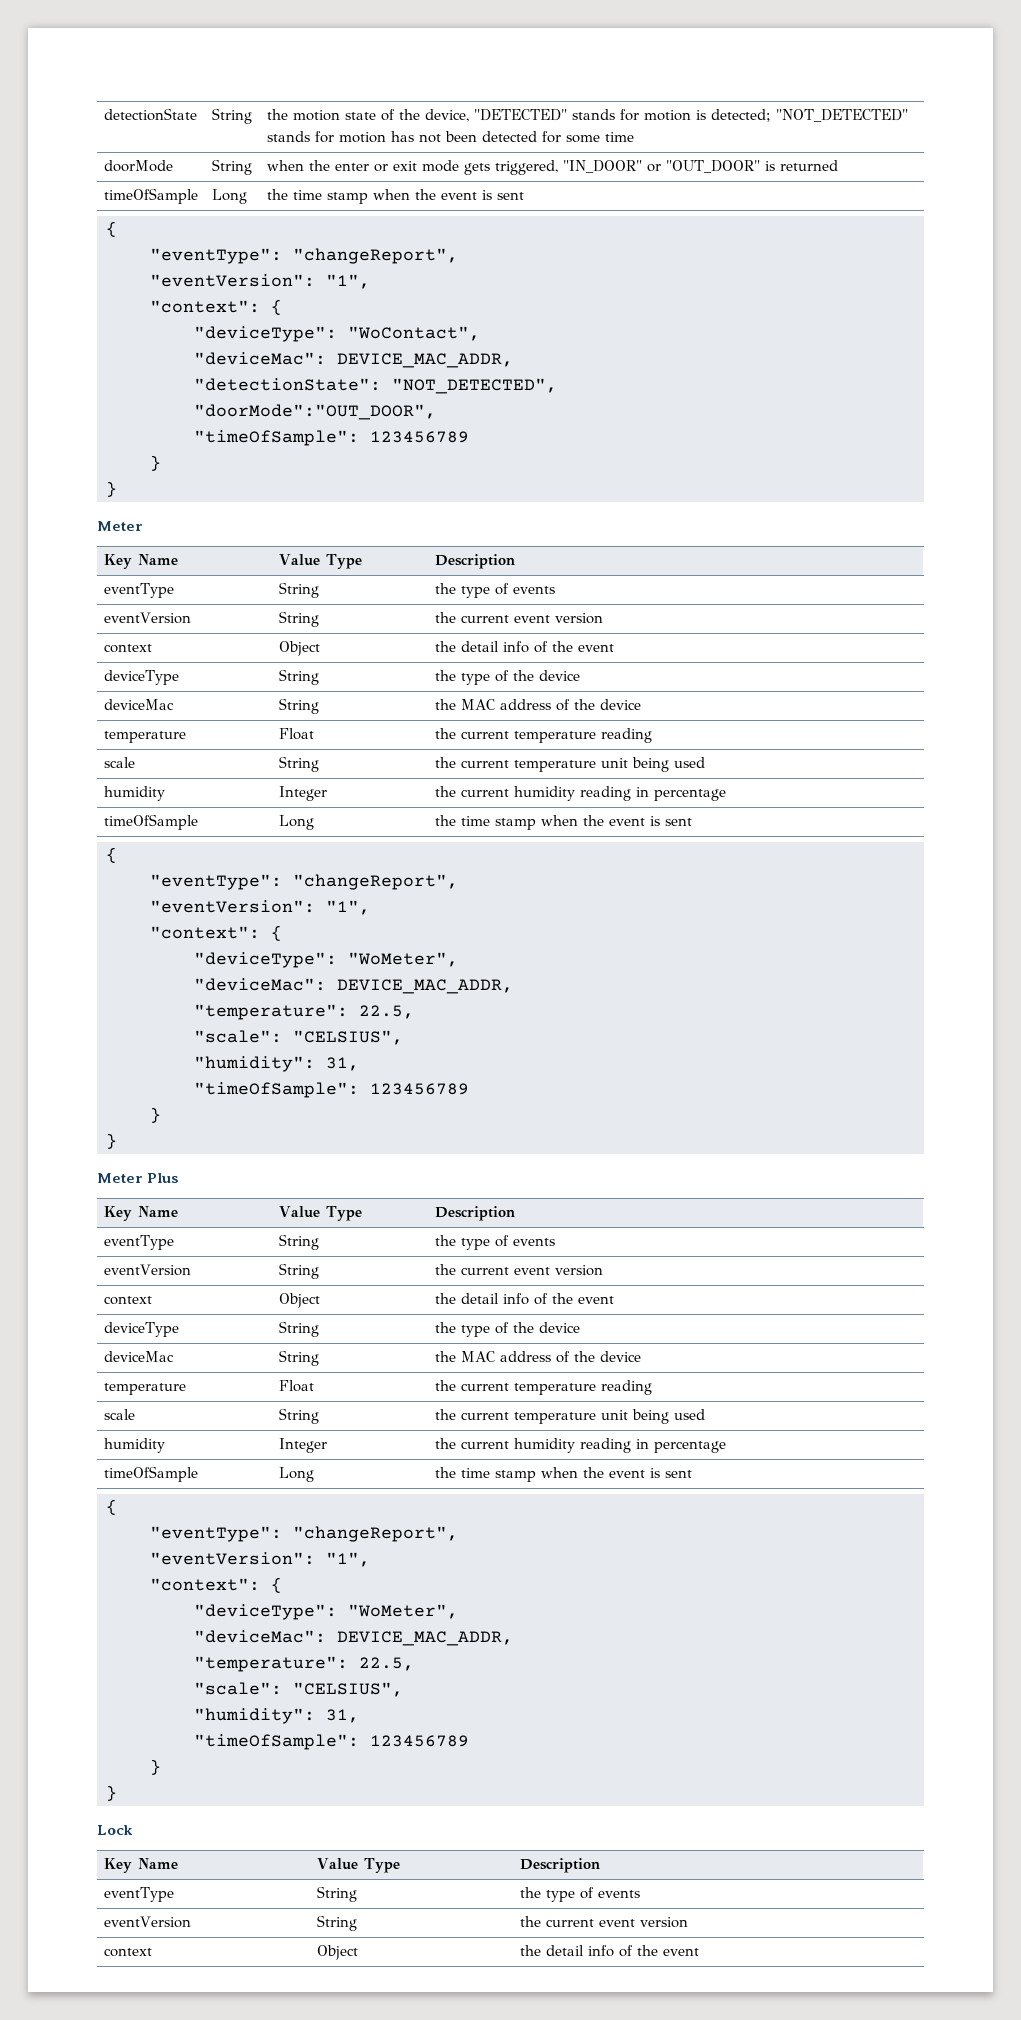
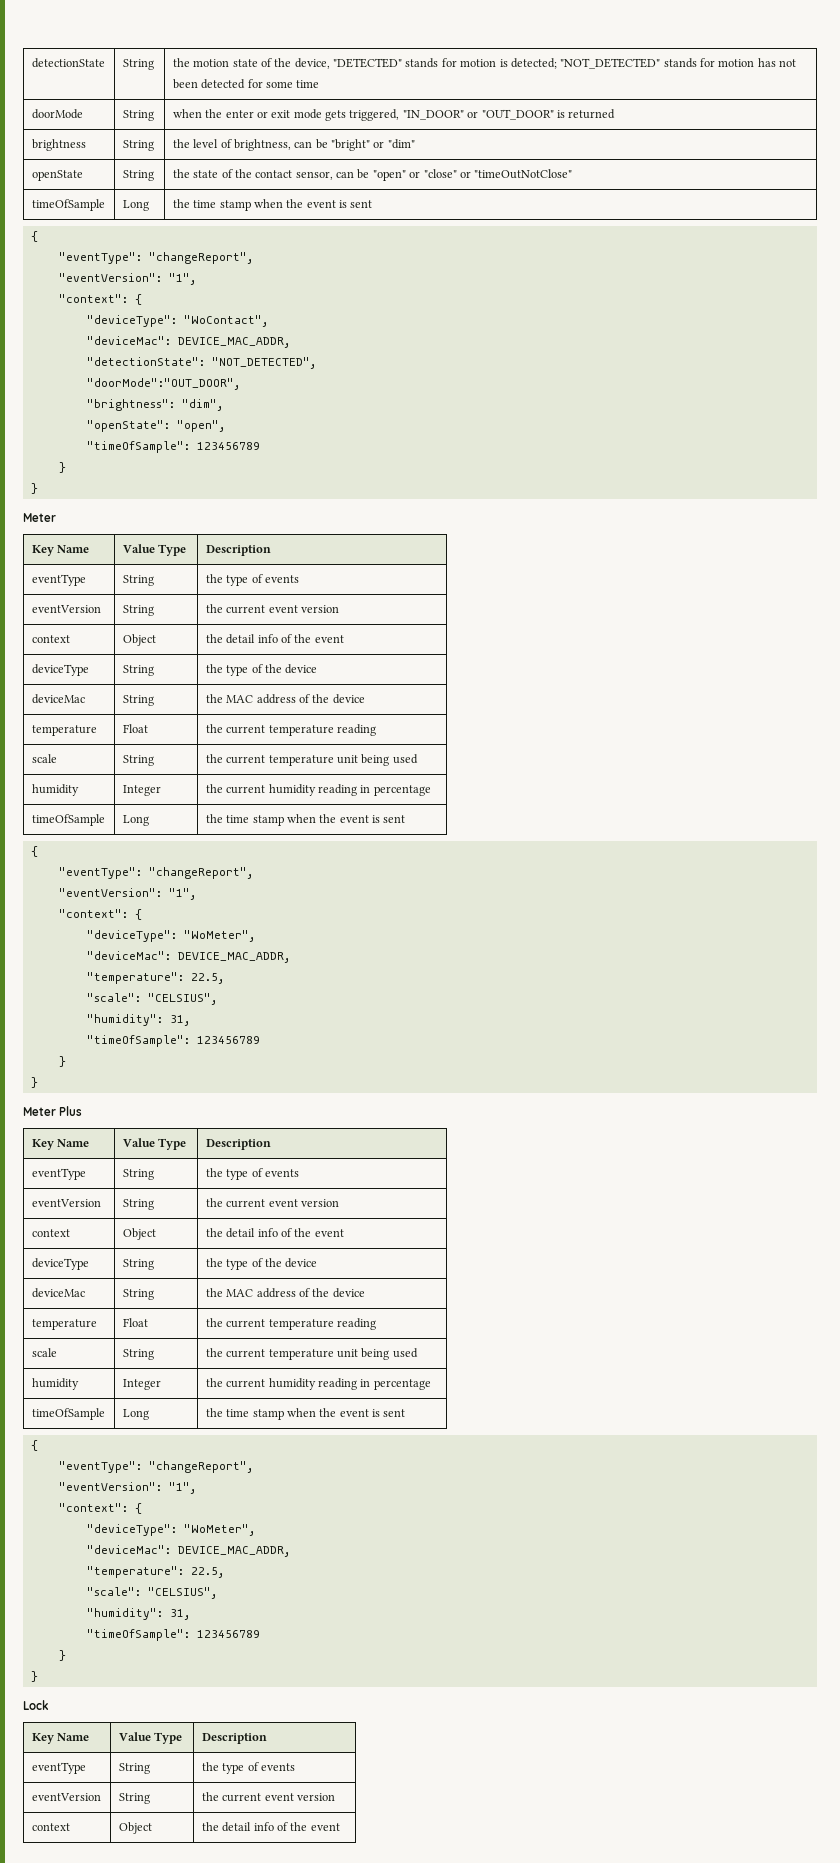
(838, 165) none -> [31,139,86,151] [122,140,154,151] [172,139,415,151] [31,170,83,181] [122,170,154,181] [172,169,573,181] // brightness | String | the level of brightness, can be "bright" or "dim" // openState | String | the state of the contact sensor, can be "open" or "close" or "timeOutNotClose"
(436, 412) none -> [86,399,223,411] [86,420,225,432] // "brightness": "dim", // "openState": "open",

